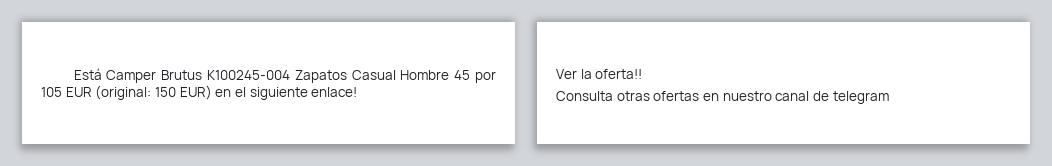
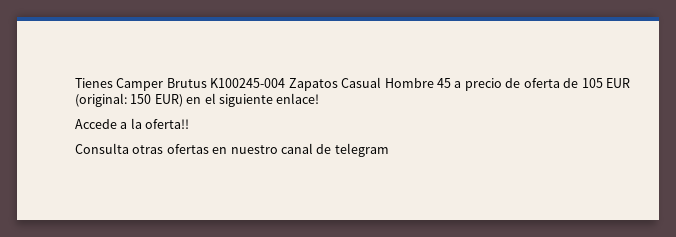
[73,68,102,80] Está -> [75,78,113,88] Tienes
[475,71,496,83] por -> [454,78,579,91] a precio de oferta de
[556,69,577,79] Ver -> [75,119,128,129] Accede a

